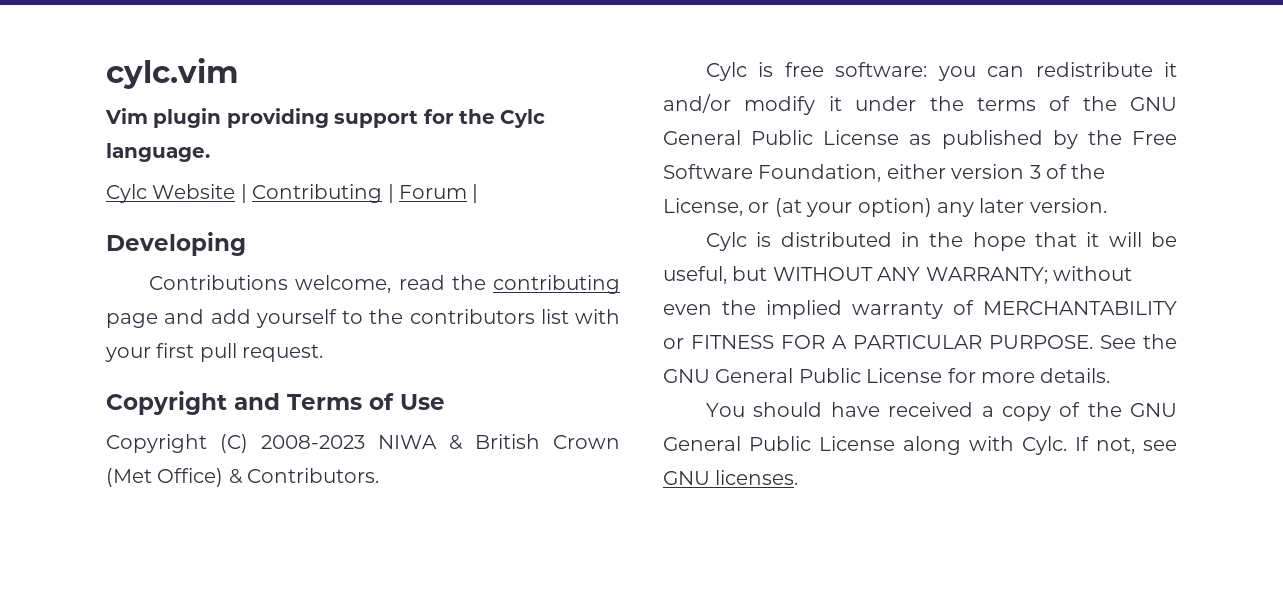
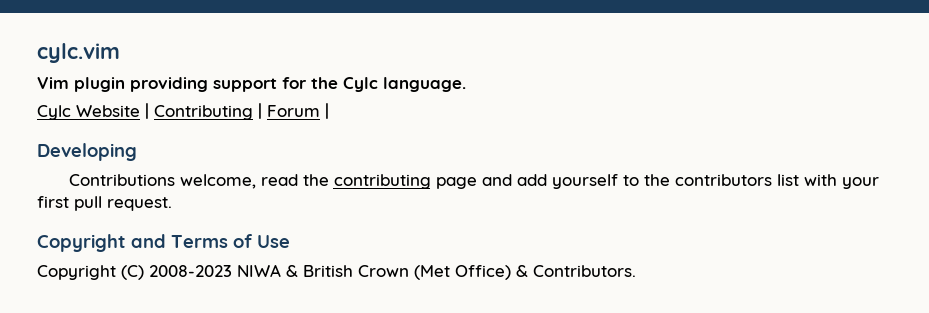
[706,62,1177,81] [663,94,1177,115] [663,130,1177,149] [663,164,1106,182] [663,198,1107,217] [706,232,1177,251] [663,266,1132,284] [663,300,1177,319] [663,334,1177,349] [663,368,1111,383] [706,402,1177,421] [663,436,1177,455] [663,470,799,485] // Cylc is free software: you can redistribute it and/or modify it under the terms of the GNU General Public License as published by the Free Software Foundation, either version 3 of the License, or (at your option) any later version. // Cylc is distributed in the hope that it will be useful, but WITHOUT ANY WARRANTY; without even the implied warranty of MERCHANTABILITY or FITNESS FOR A PARTICULAR PURPOSE. See the GNU General Public License for more details. // You should have received a copy of the GNU General Public License along with Cylc. If not, see GNU licenses. -> (636, 271) none

